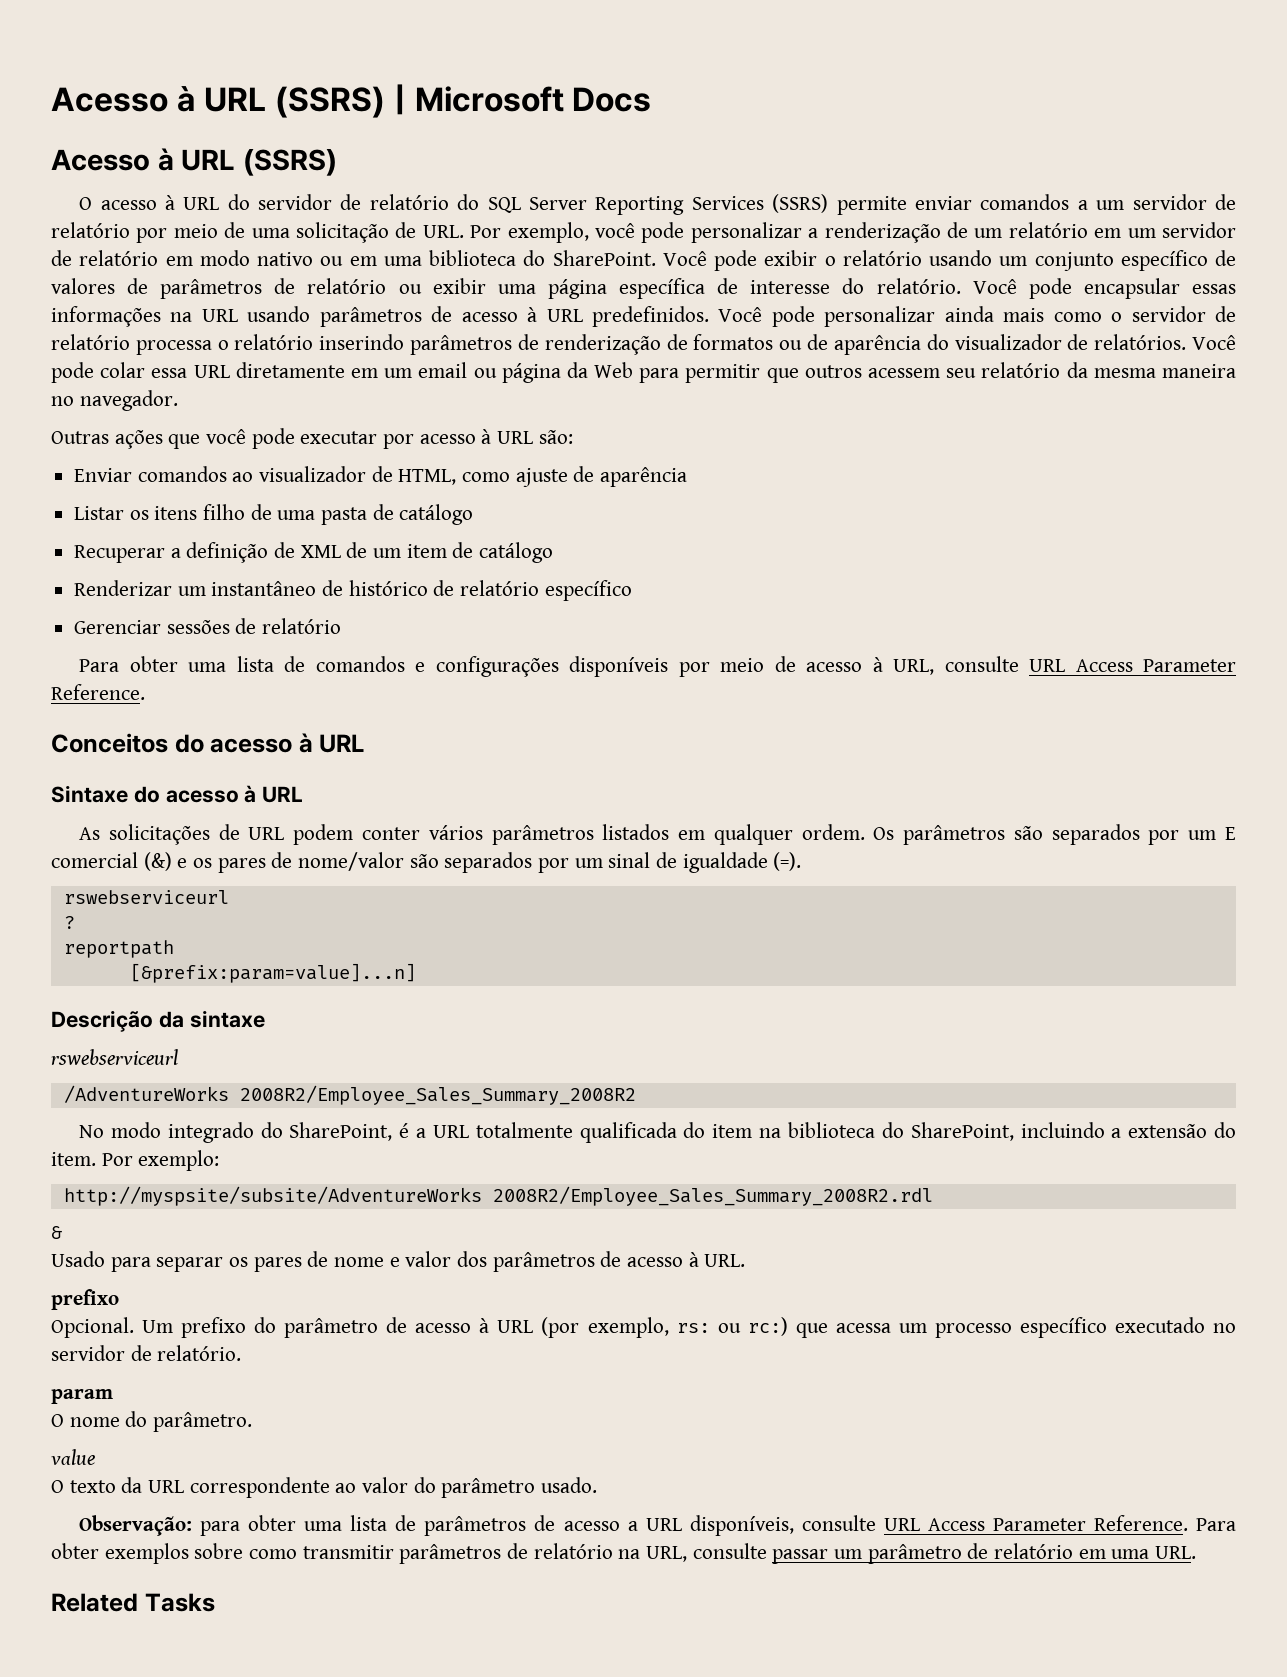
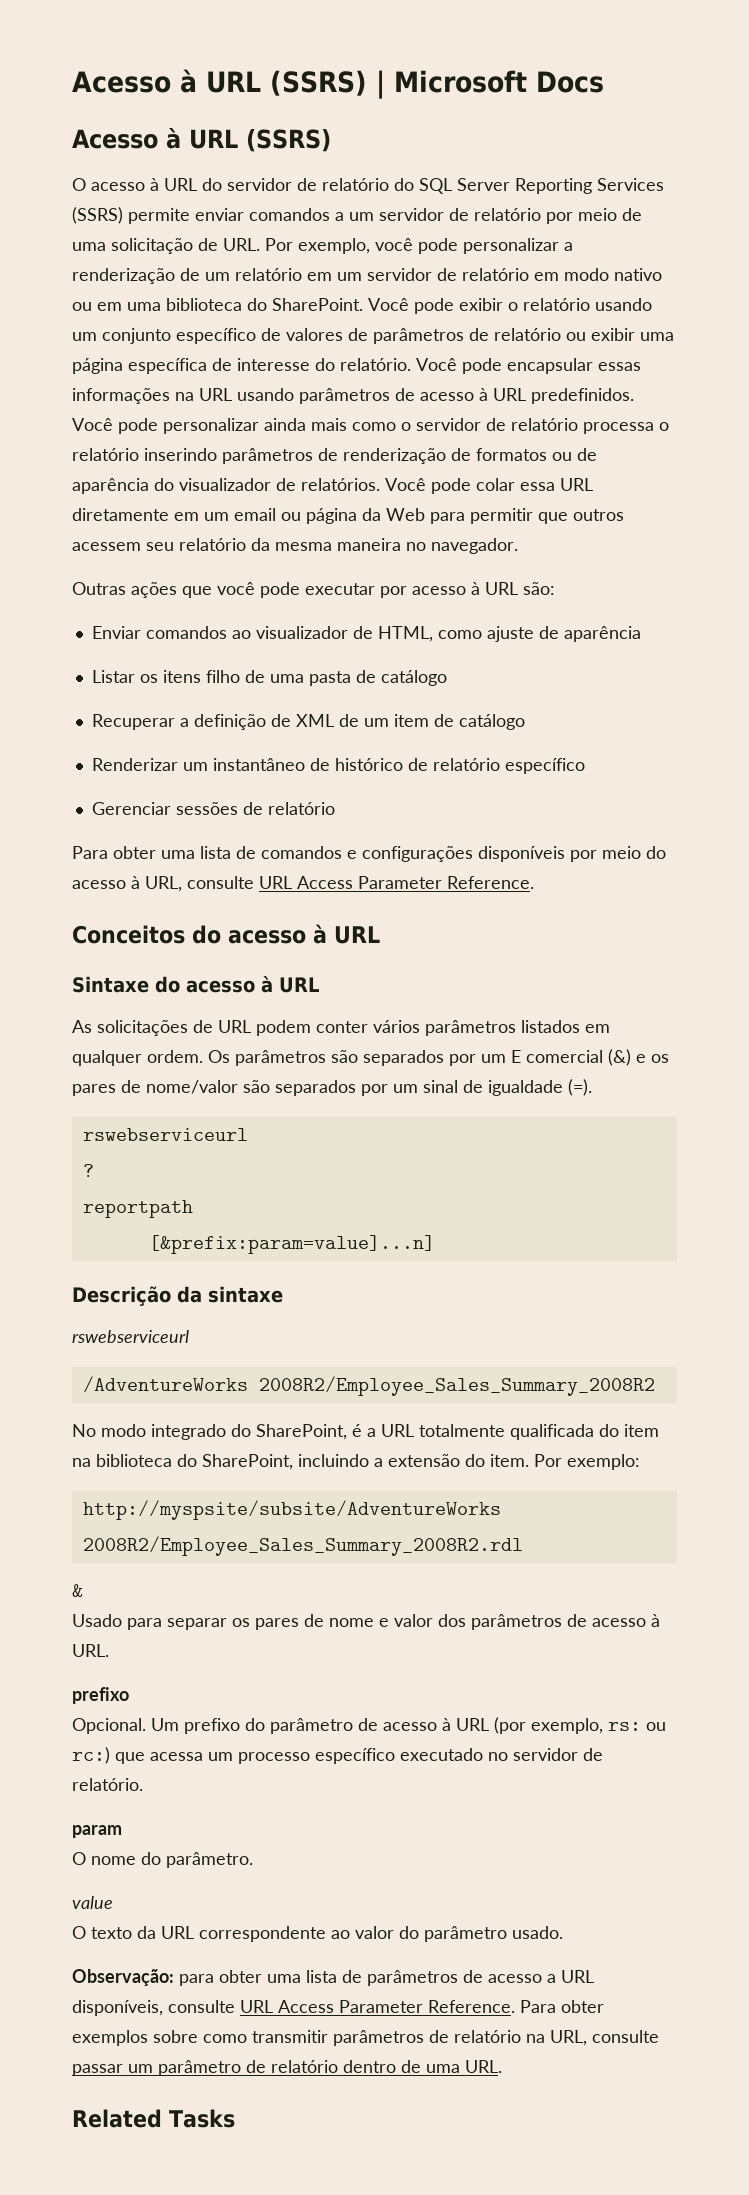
[774,656,796,672] de -> [646,846,666,859] do
[1078,1549,1106,1559] em -> [343,2060,421,2073] dentro de

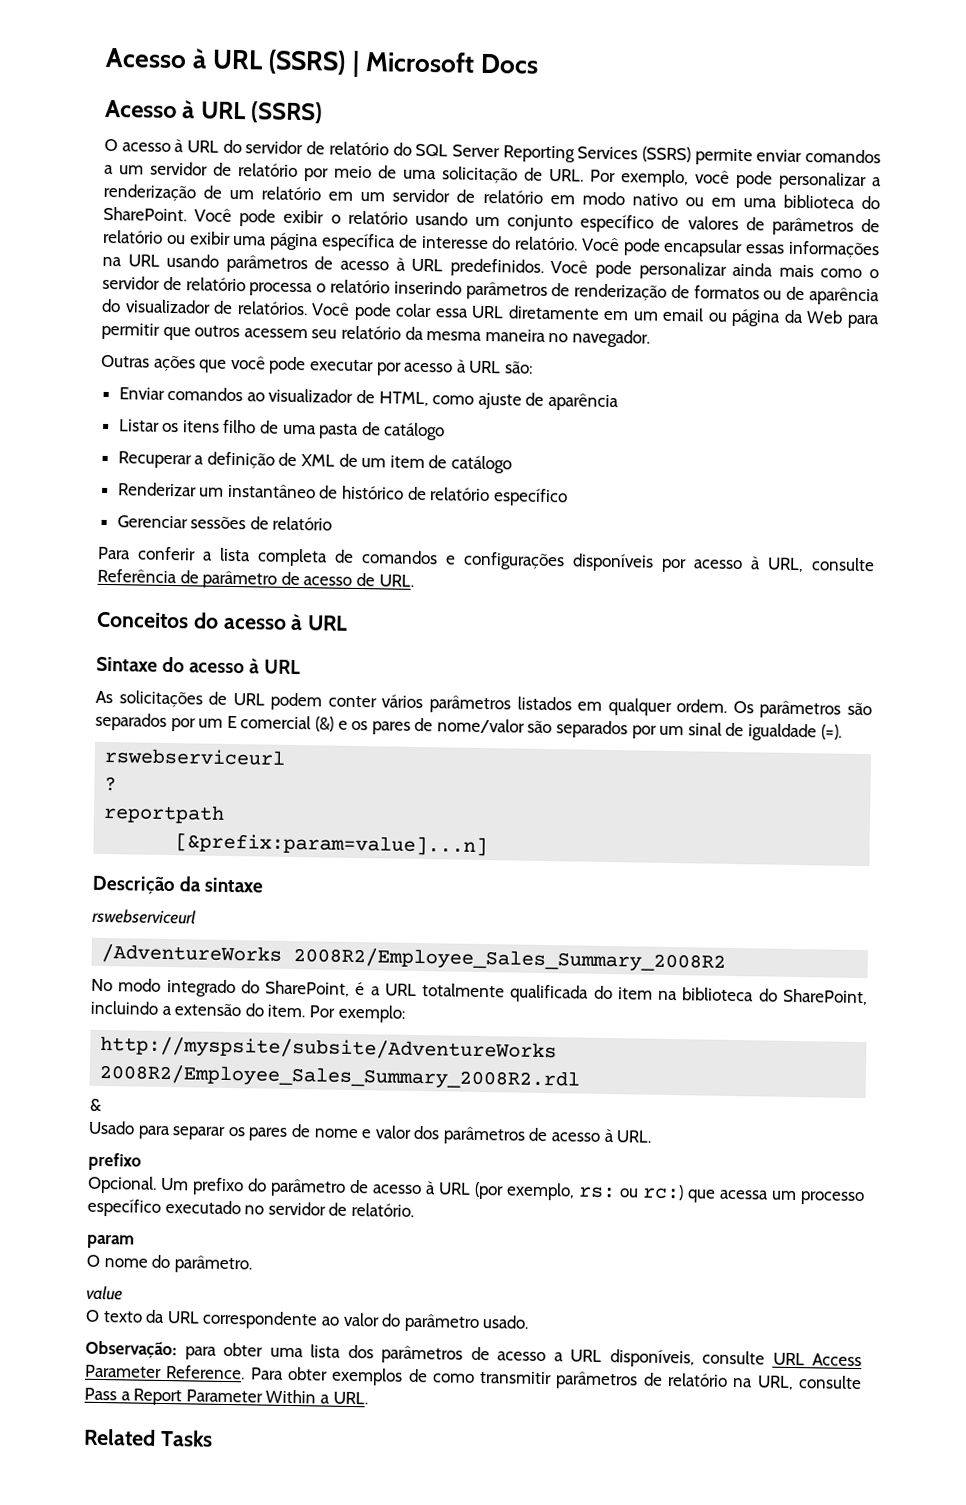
[113,846,231,859] obter uma lista -> [138,546,328,567] conferir a lista completa
[602,846,666,859] meio do -> (687, 565) none
[259,876,534,889] URL Access Parameter Reference. -> [97,568,414,589] Referência de parâmetro de acesso de URL.
[342,1970,362,1983] de -> [347,1344,374,1359] dos
[153,2030,198,2043] sobre -> [407,1368,428,1383] de
[72,2060,460,2076] passar um parâmetro de relatório dentro de uma -> [84,1387,330,1406] Pass a Report Parameter Within a

